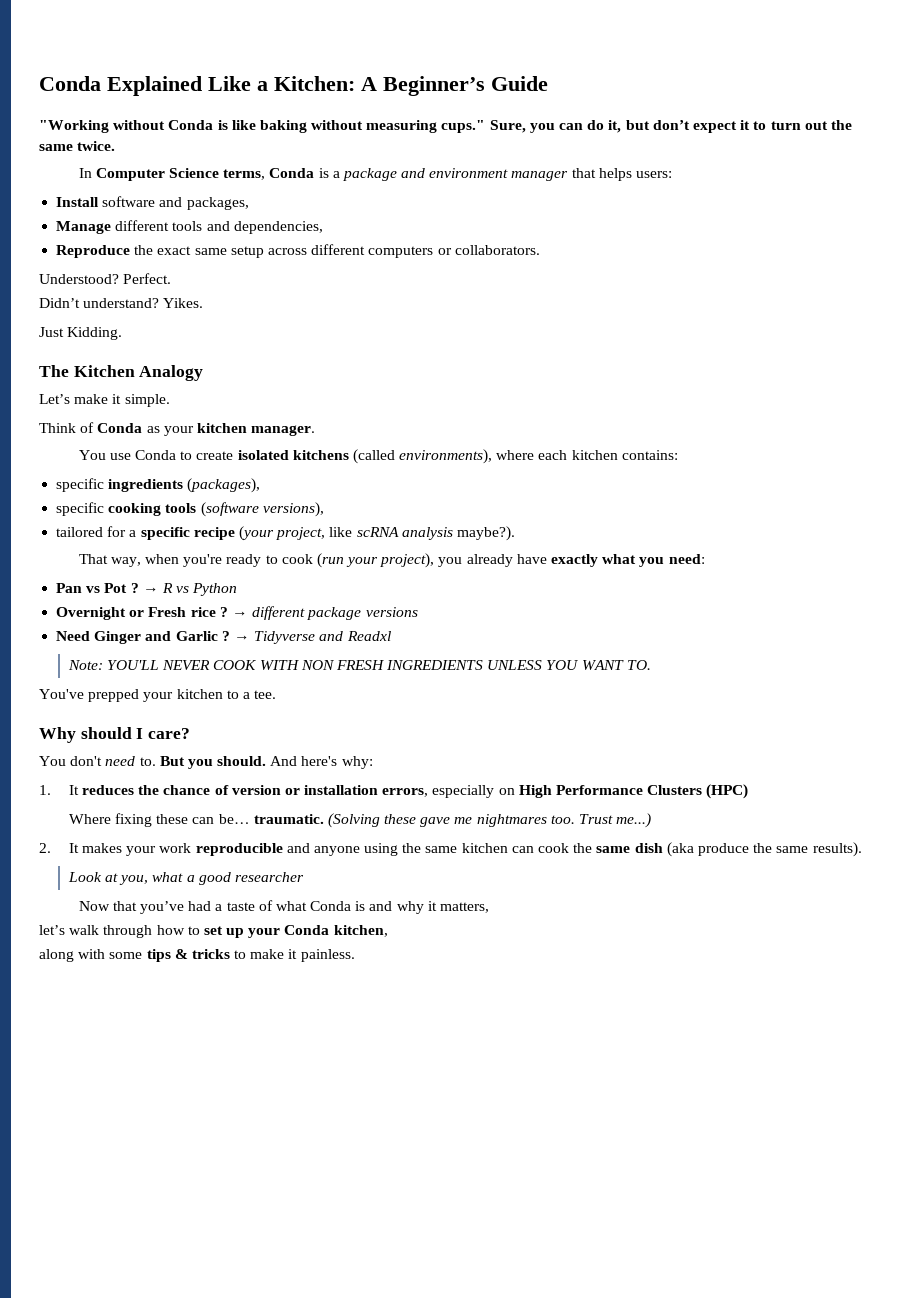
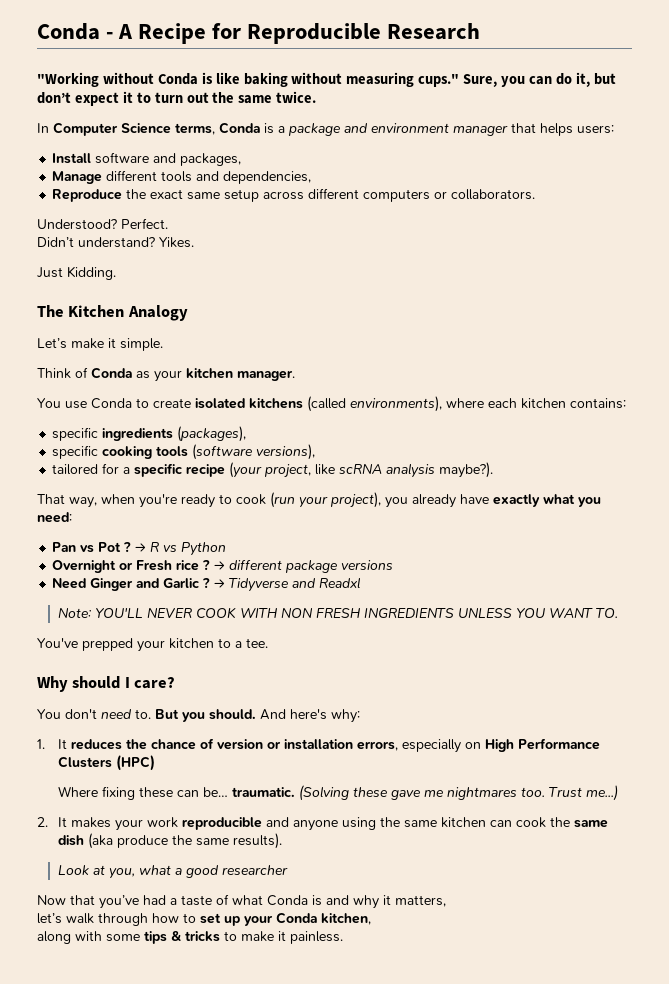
[39,76,548,96] Conda Explained Like a Kitchen: A Beginner’s Guide -> [37,23,481,44] Conda - A Recipe for Reproducible Research

